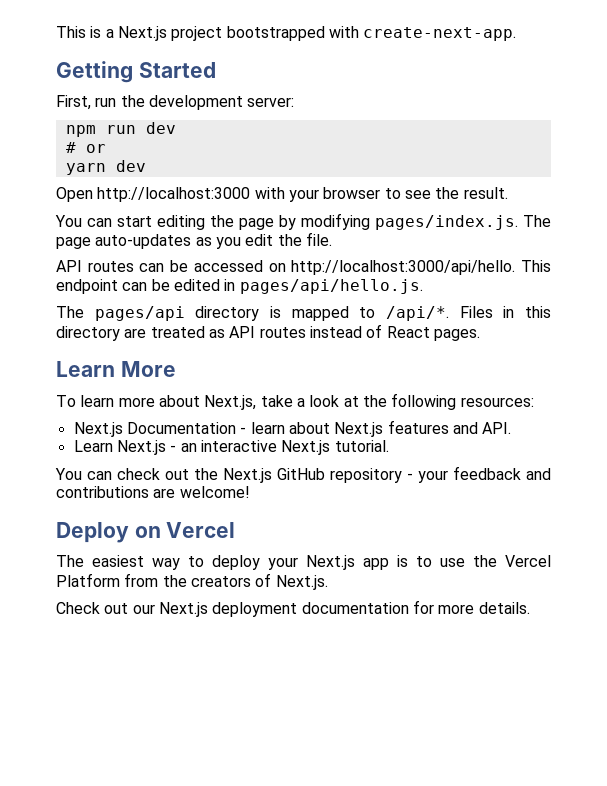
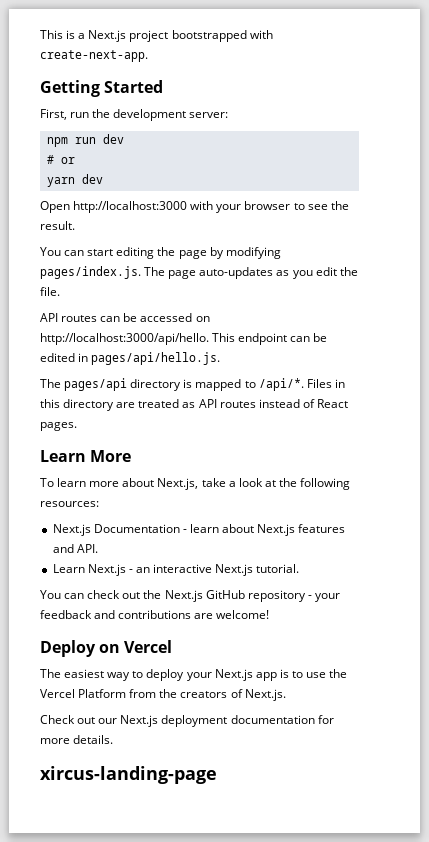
(530, 608) none -> [40,766,217,784] // xircus-landing-page

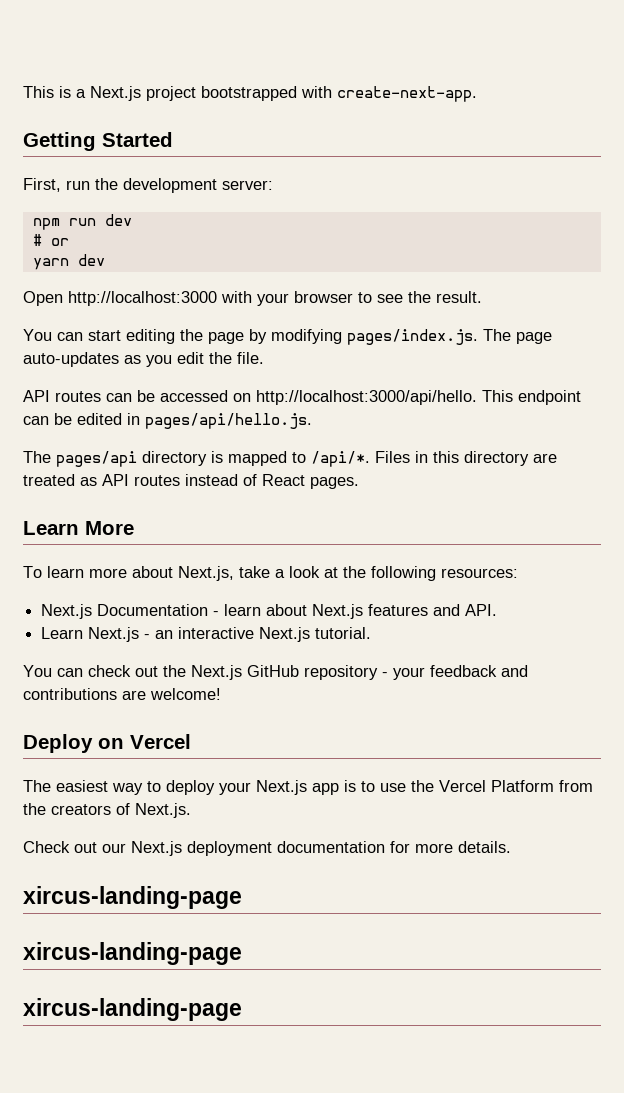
(217, 775) none -> [23,942,242,965] [23,998,242,1021] // xircus-landing-page // xircus-landing-page

